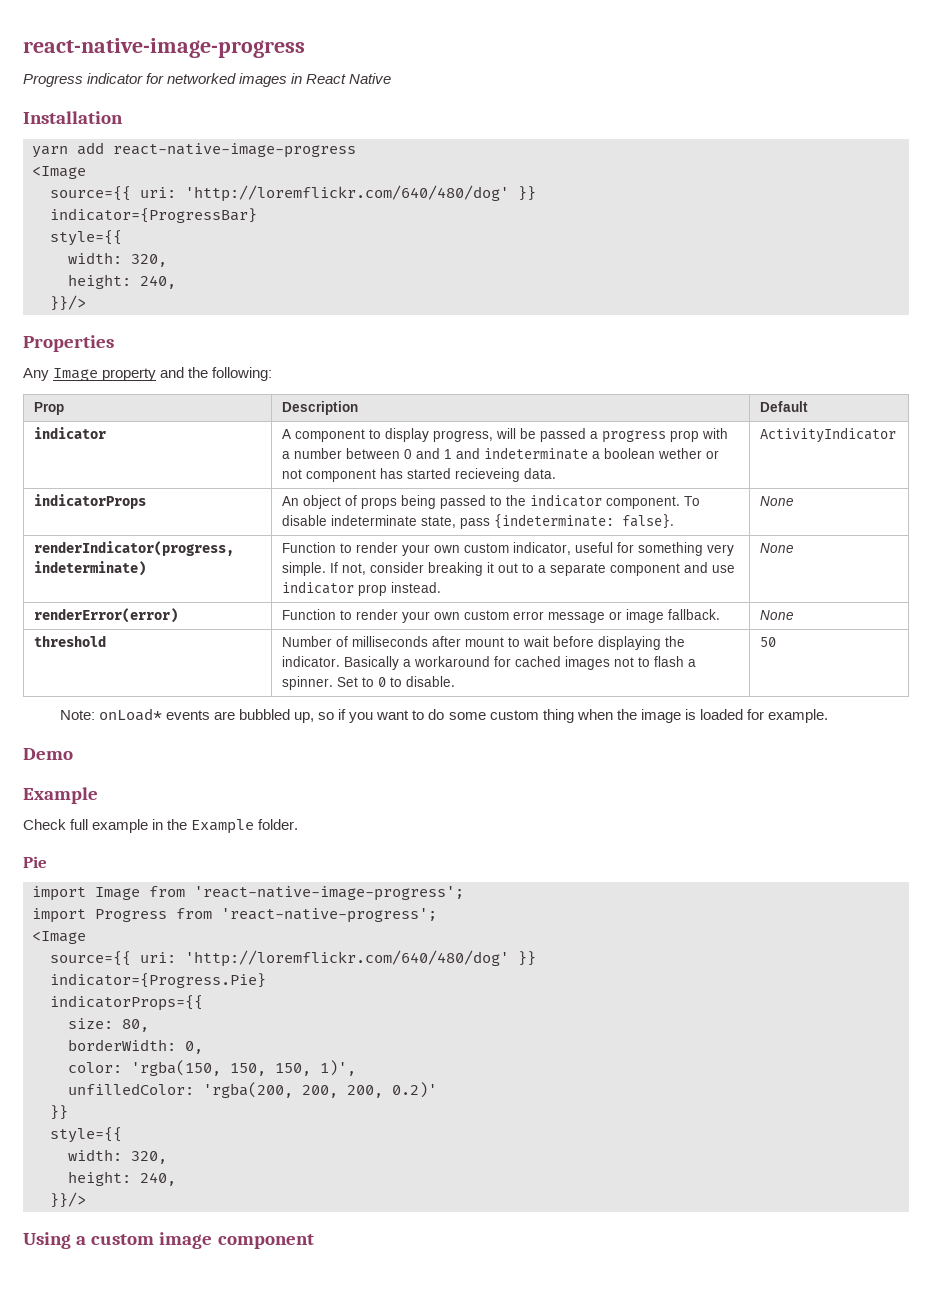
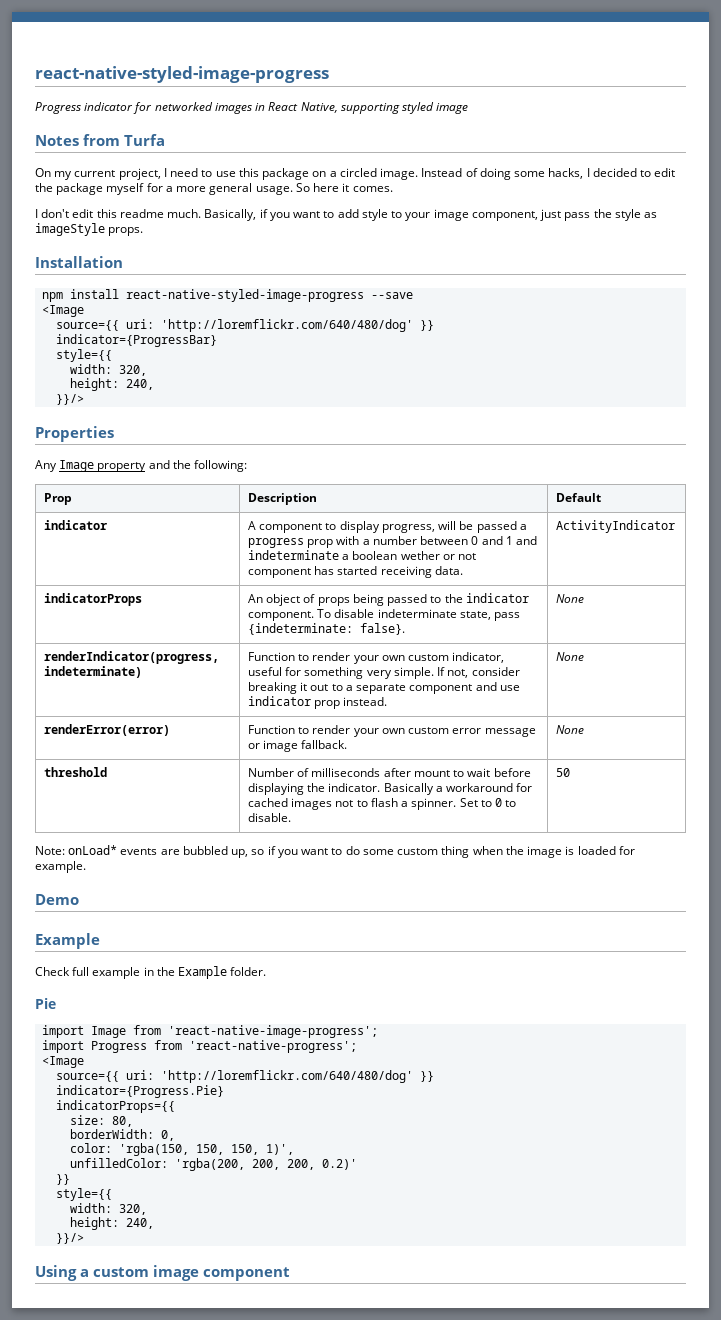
[23,38,305,58] react-native-image-progress -> [35,66,329,83] react-native-styled-image-progress
[349,73,392,84] [23,111,123,124] [32,142,356,158] Native // Installation // yarn add react-native-image-progress -> [300,102,469,114] [35,134,166,146] [35,168,676,180] [35,183,393,195] [35,209,658,221] [35,223,144,236] [35,256,123,268] [42,289,414,302] Native, supporting styled image // Notes from Turfa // On my current project, I need to use this package on a circled image. Instead of doing some hacks, I decided to edit the package myself for a more general usage. So here it comes. // I don't edit this readme much. Basically, if you want to add style to your image component, just pass the style as imageStyle props. // Installation // npm install react-native-styled-image-progress --save
[454,468,520,482] recieveing -> [380,566,432,578] receiving

